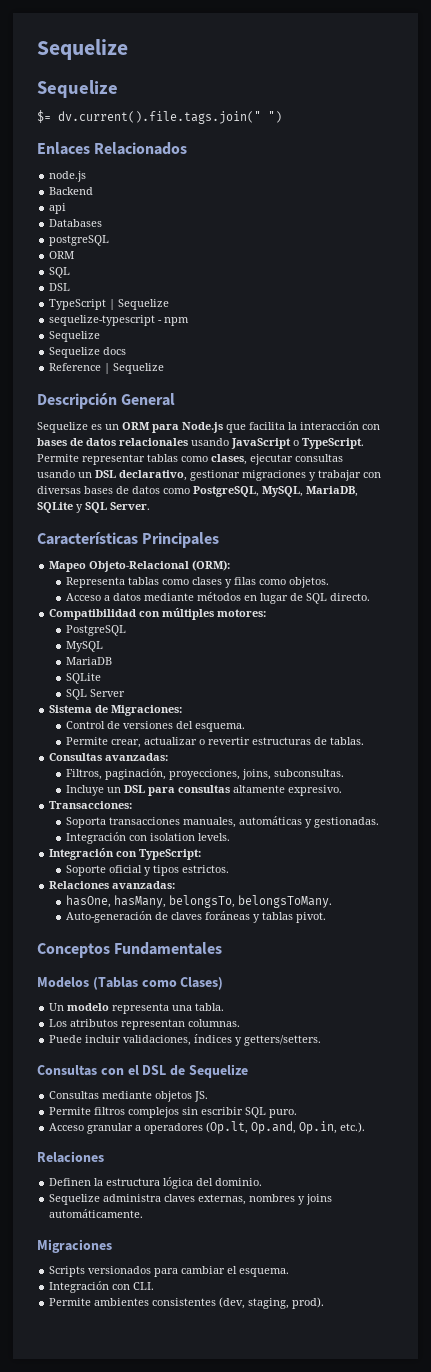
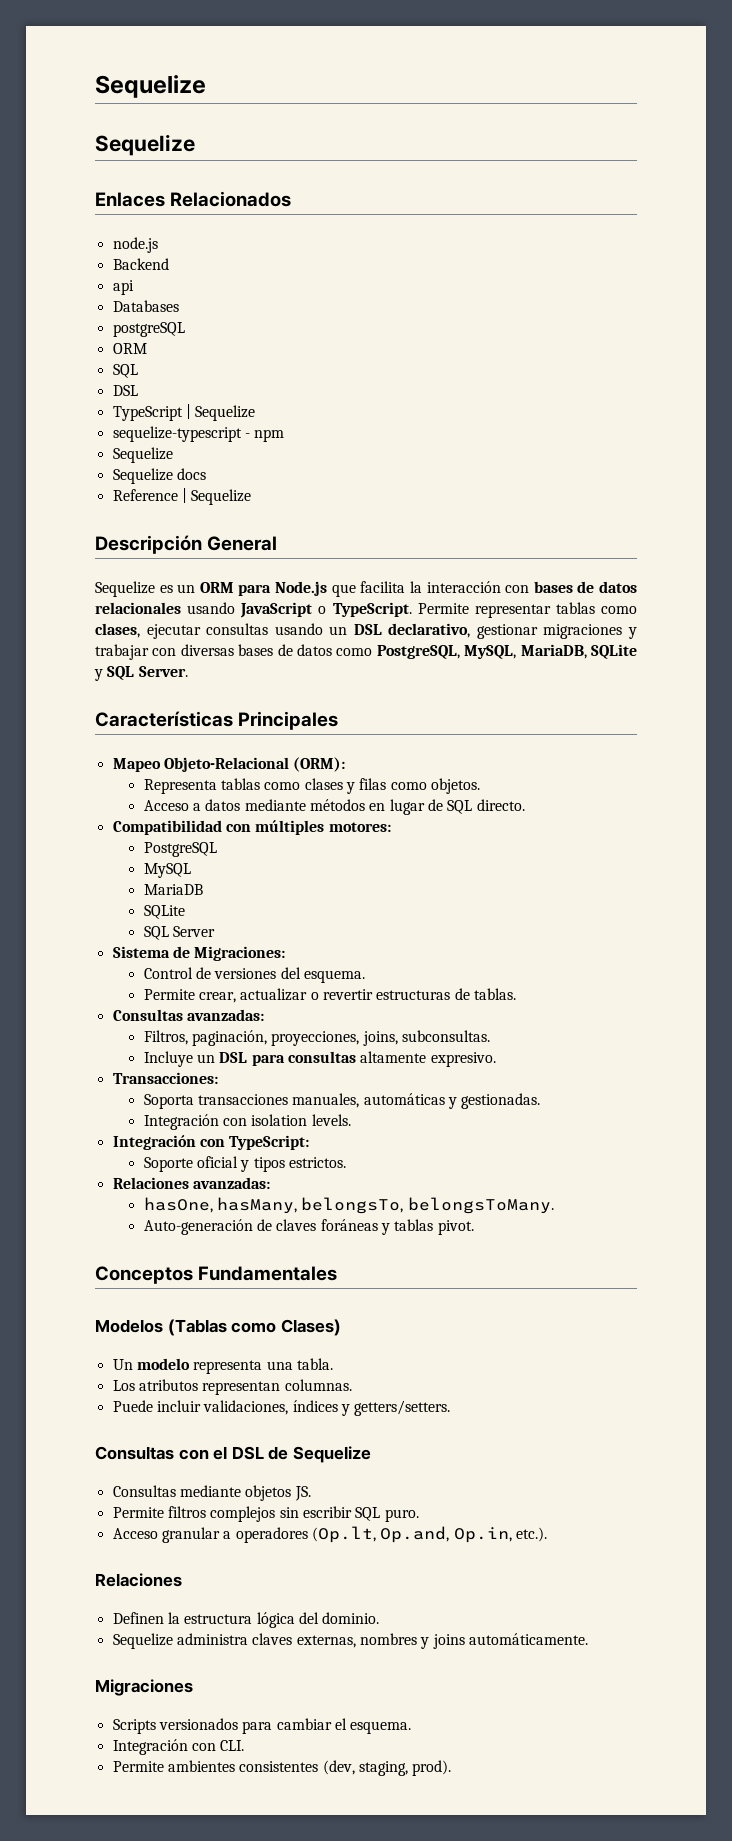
[37,39,128,60] [37,80,118,98] [37,110,282,124] Sequelize // Sequelize // $= dv.current().file.tags.join(" ") -> [95,75,206,98] [95,134,195,156] Sequelize // Sequelize

